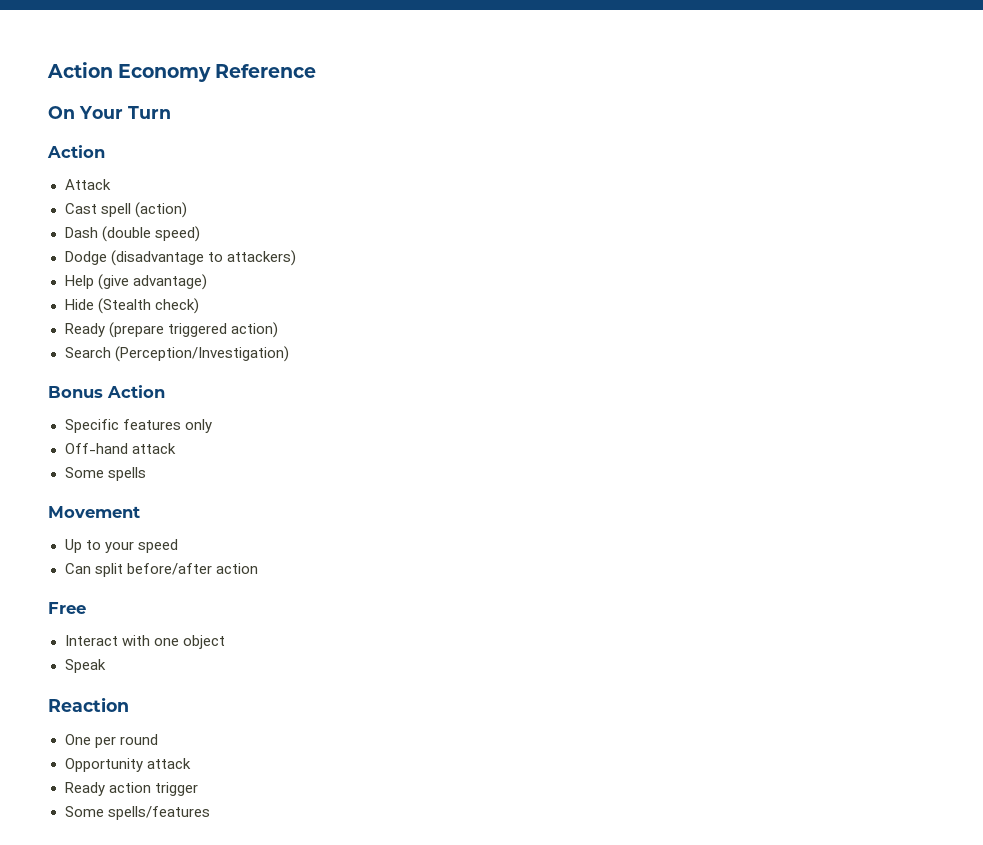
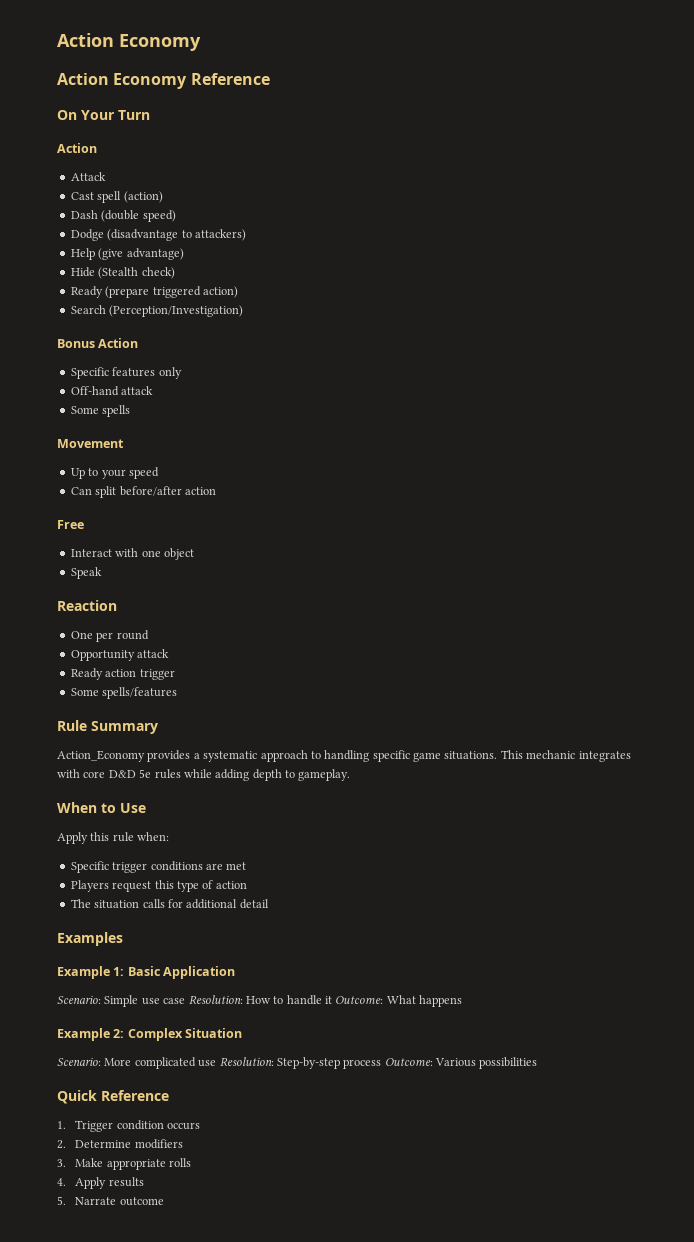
[47,62,212,82] Action Economy -> [57,33,201,51] [57,73,188,89] Action Economy // Action Economy
(210, 813) none -> [57,720,158,734] [57,750,631,762] [57,769,351,781] [57,802,146,813] [57,832,170,844] [70,861,247,873] [70,880,247,892] [70,899,269,909] [57,932,123,946] [57,966,236,979] [57,995,463,1007] [57,1028,243,1041] [57,1057,538,1069] [57,1090,169,1104] [57,1120,200,1132] [57,1139,183,1149] [57,1158,191,1170] [57,1177,144,1189] [57,1196,164,1206] // Rule Summary // Action_Economy provides a systematic approach to handling specific game situations. This mechanic integrates with core D&D 5e rules while adding depth to gameplay. // When to Use // Apply this rule when: // Specific trigger conditions are met // Players request this type of action // The situation calls for additional detail // Examples // Example 1: Basic Application // Scenario: Simple use case Resolution: How to handle it Outcome: What happens // Example 2: Complex Situation // Scenario: More complicated use Resolution: Step-by-step process Outcome: Various possibilities // Quick Reference // 1. Trigger condition occurs // 2. Determine modifiers // 3. Make appropriate rolls // 4. Apply results // 5. Narrate outcome

